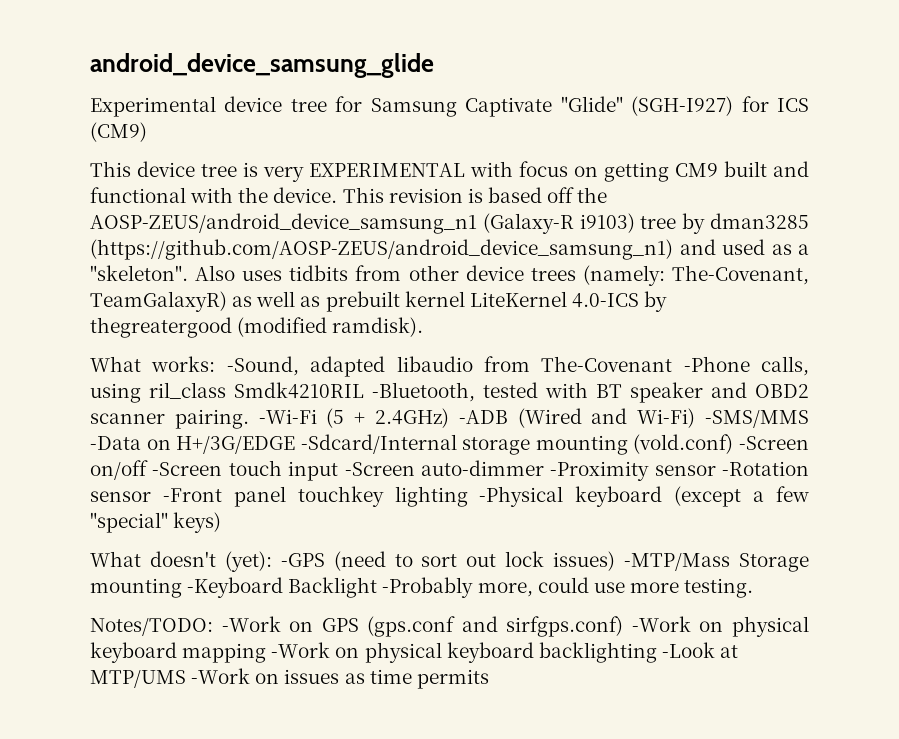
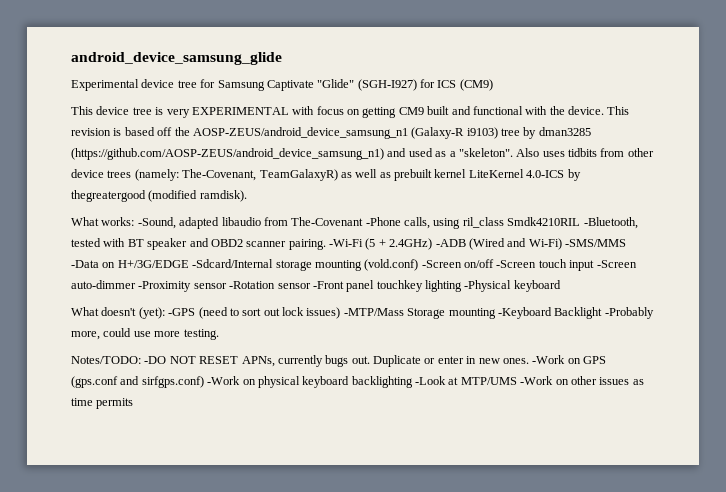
[674,486,810,507] [90,512,222,533] (except a few "special" keys) -> (561, 286) none
(213, 627) none -> [144,355,529,367] -DO NOT RESET APNs, currently bugs out. Duplicate or enter in new ones.
[182,642,534,663] mapping -Work on physical keyboard -> (350, 382) none
(280, 678) none -> [570,376,597,385] other

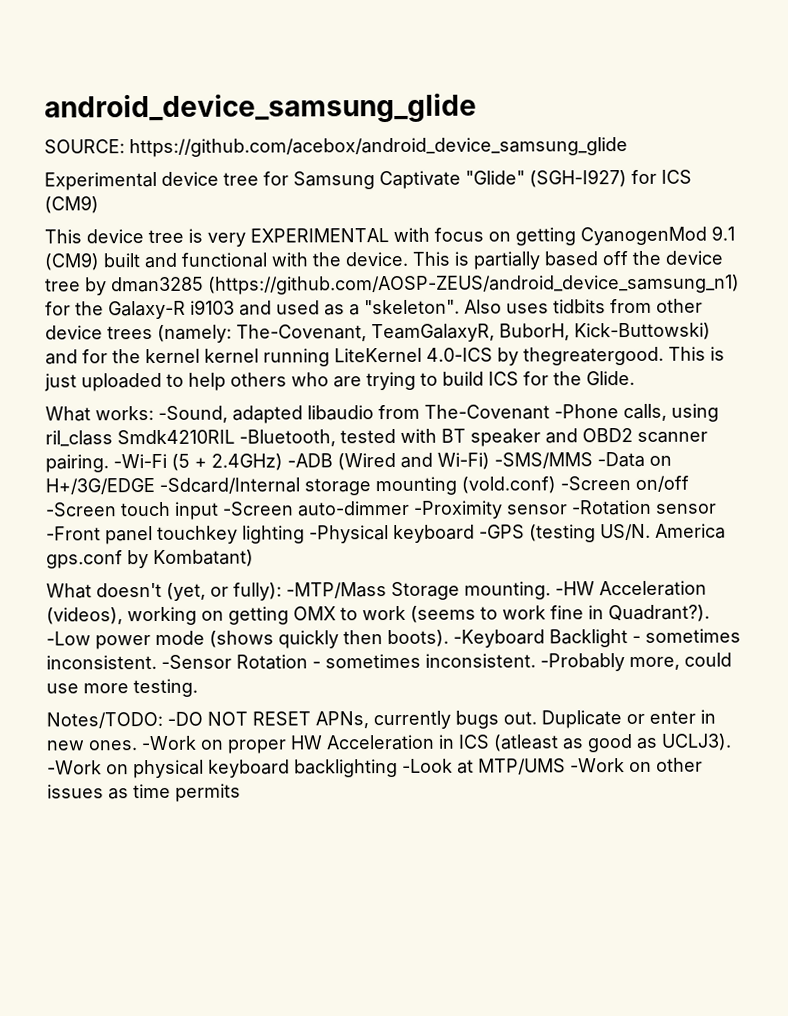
(282, 58) none -> [44,137,628,158] // SOURCE: https://github.com/acebox/android_device_samsung_glide
[398,107,424,115] CM9 -> [580,225,735,246] [44,252,100,271] CyanogenMod 9.1 (CM9)
[71,128,122,136] revision is -> [454,251,541,270] is partially
[192,127,498,139] AOSP-ZEUS/android_device_samsung_n1 (Galaxy-R i9103) -> [665,250,723,265] device
(384, 154) none -> [45,299,235,320] for the Galaxy-R i9103
[259,169,581,181] [71,190,247,202] TeamGalaxyR) as well as prebuilt kernel LiteKernel 4.0-ICS by thegreatergood (modified ramdisk). -> [371,322,711,343] [45,346,725,367] [44,370,635,392] TeamGalaxyR, BuborH, Kick-Buttowski) and for the kernel kernel running LiteKernel 4.0-ICS by thegreatergood. This is just uploaded to help others who are trying to build ICS for the Glide.
[71,307,603,319] // What doesn't (yet): -GPS (need to sort out lock issues) -MTP/Mass Storage mounting -Keyboard Backlight -> [479,523,726,543] [46,549,254,569] [46,580,707,601] [46,604,710,626] [46,628,741,650] [46,653,536,670] -GPS (testing US/N. America gps.conf by Kombatant) // What doesn't (yet, or fully): -MTP/Mass Storage mounting. -HW Acceleration (videos), working on getting OMX to work (seems to work fine in Quadrant?). -Low power mode (shows quickly then boots). -Keyboard Backlight - sometimes inconsistent. -Sensor Rotation - sometimes inconsistent.
[583,356,606,364] [71,376,204,388] GPS (gps.conf and sirfgps.conf) -> [227,733,732,754] proper HW Acceleration in ICS (atleast as good as UCLJ3).

